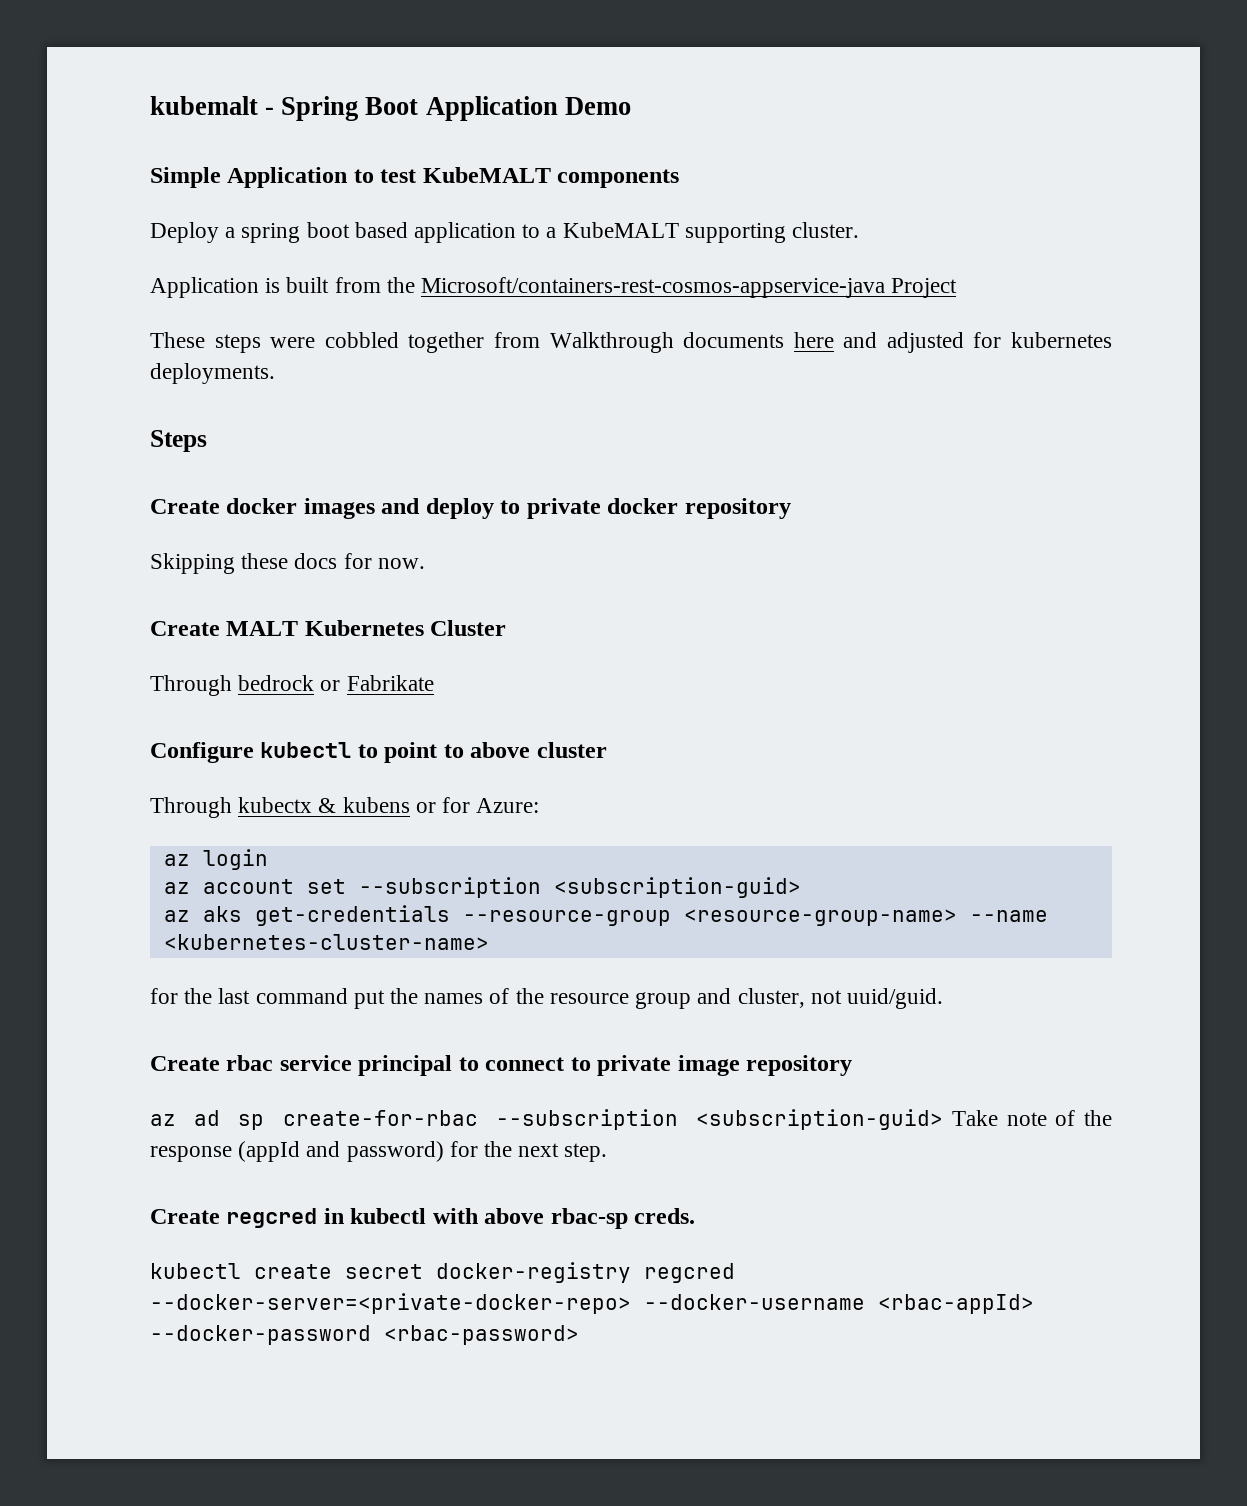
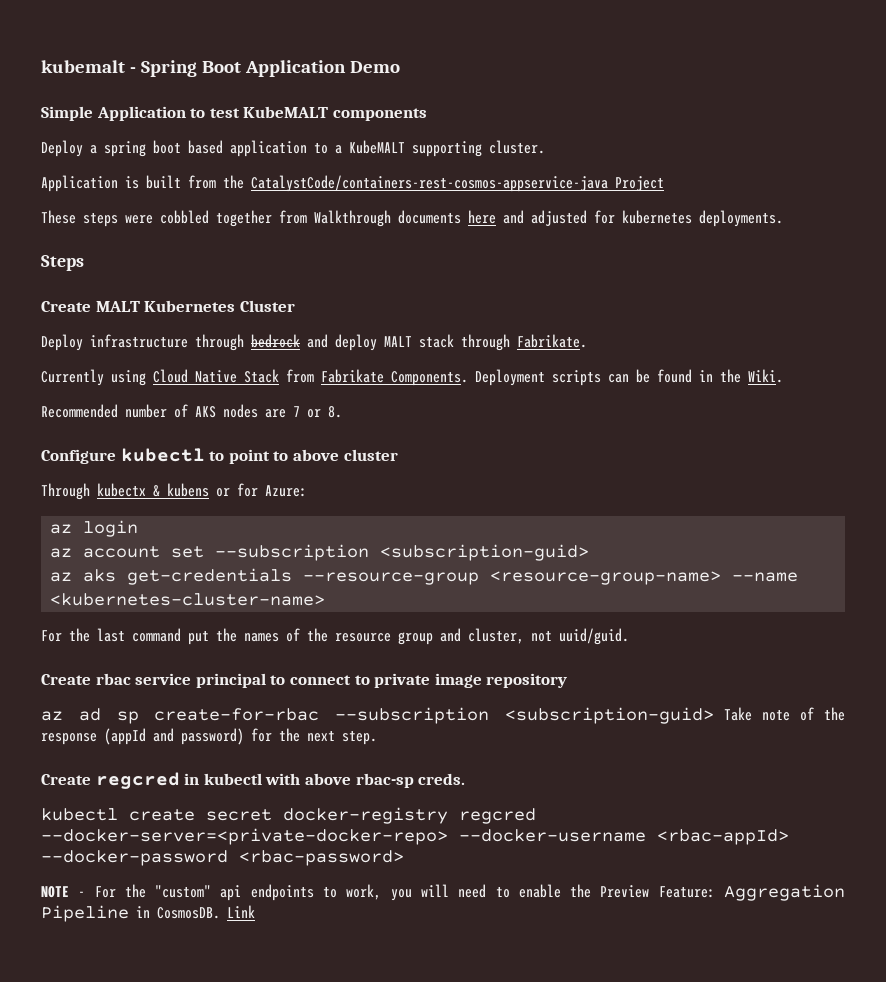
[421,277,886,298] Microsoft/containers-rest-cosmos-appservice-java -> [251,175,608,192] CatalystCode/containers-rest-cosmos-appservice-java
[226,498,791,519] [150,553,425,574] [150,620,507,636] [150,675,434,696] docker images and deploy to private docker repository // Skipping these docs for now. // Create MALT Kubernetes Cluster // Through bedrock or Fabrikate -> [95,300,295,312] [41,334,587,351] [41,369,783,386] [41,404,342,418] MALT Kubernetes Cluster // Deploy infrastructure through bedrock and deploy MALT stack through Fabrikate. // Currently using Cloud Native Stack from Fabrikate Components. Deployment scripts can be found in the Wiki. // Recommended number of AKS nodes are 7 or 8.
[150,988,178,1004] for -> [41,630,62,642] For
(579, 1335) none -> [41,884,845,901] [41,905,255,922] // NOTE - For the "custom" api endpoints to work, you will need to enable the Preview Feature: Aggregation Pipeline in CosmosDB. Link

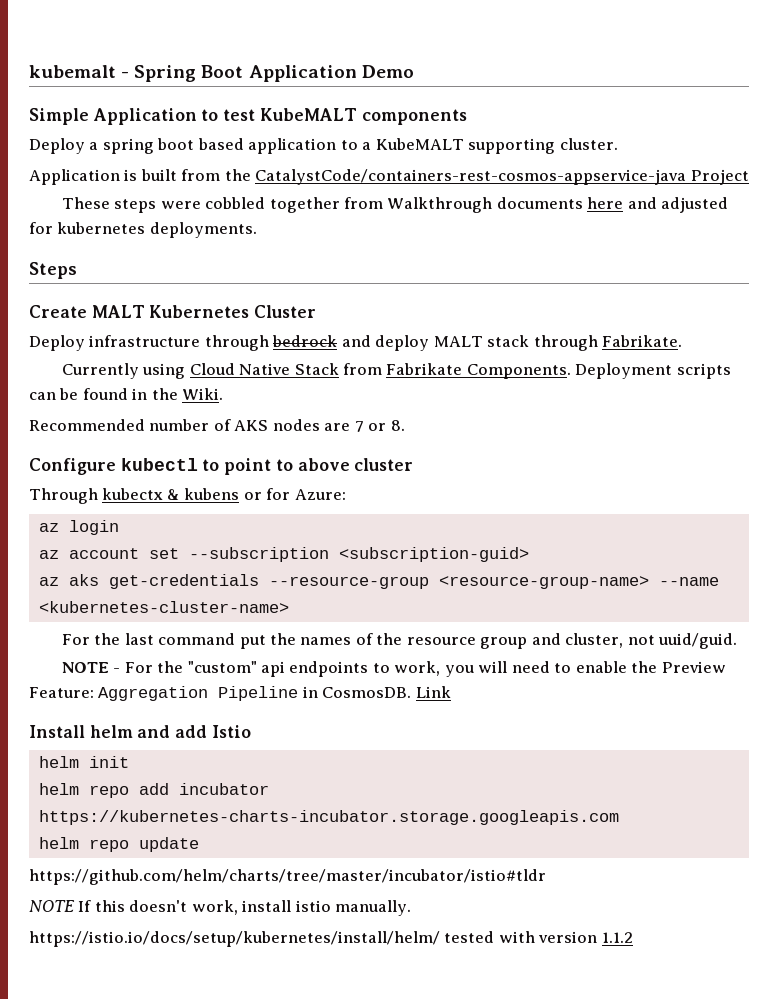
[41,673,568,688] [41,707,846,724] [41,728,377,745] [41,772,466,789] [41,807,536,824] [41,828,789,845] [41,850,404,866] // Create rbac service principal to connect to private image repository // az ad sp create-for-rbac --subscription <subscription-guid> Take note of the response (appId and password) for the next step. // Create regcred in kubectl with above rbac-sp creds. // kubectl create secret docker-registry regcred --docker-server=<private-docker-repo> --docker-username <rbac-appId> --docker-password <rbac-password> -> (738, 641) none
(255, 911) none -> [29,725,251,738] [38,756,129,768] [38,783,269,798] [38,810,619,825] [38,837,199,852] [29,869,546,885] [29,900,412,916] [29,931,633,947] // Install helm and add Istio // helm init // helm repo add incubator https://kubernetes-charts-incubator.storage.googleapis.com // helm repo update // https://github.com/helm/charts/tree/master/incubator/istio#tldr // NOTE If this doesn't work, install istio manually. // https://istio.io/docs/setup/kubernetes/install/helm/ tested with version 1.1.2

